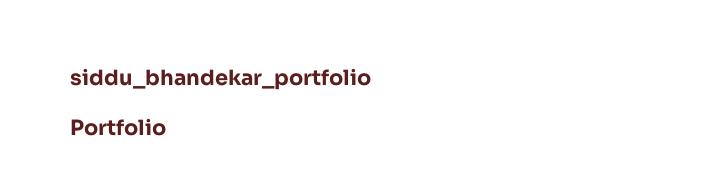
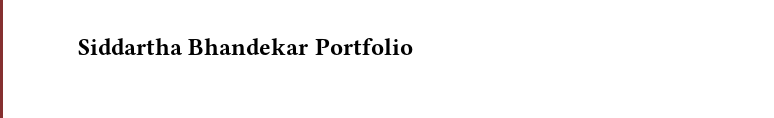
[70,68,371,90] siddu_bhandekar_portfolio // -> [78,38,309,55] Siddartha Bhandekar

